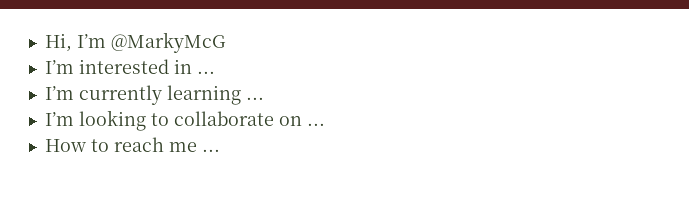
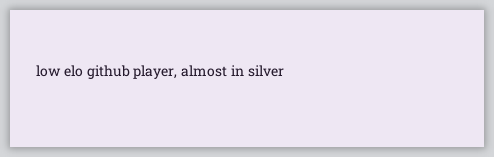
[44,32,226,53] [44,59,215,74] [44,85,264,105] [44,110,325,131] [44,137,220,152] Hi, I’m @MarkyMcG // I’m interested in ... // I’m currently learning ... // I’m looking to collaborate on ... // How to reach me ... -> [36,65,284,79] low elo github player, almost in silver

